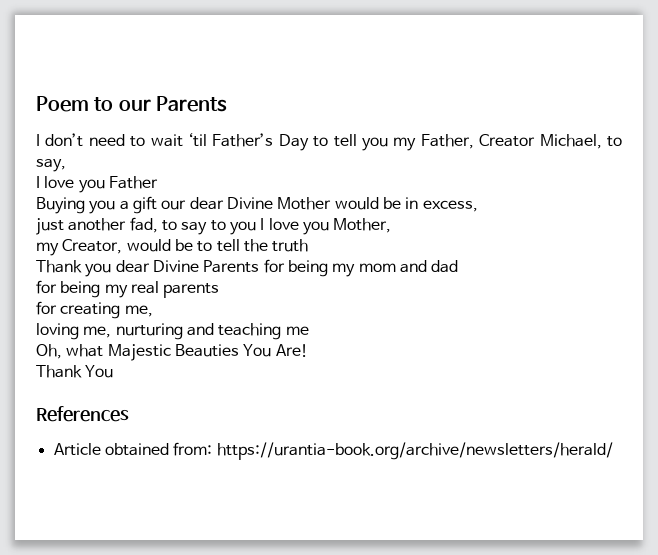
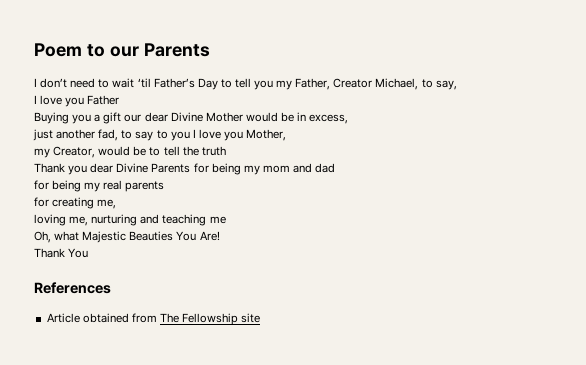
[173,442,613,460] from: https://urantia-book.org/archive/newsletters/herald/ -> [131,313,261,325] from The Fellowship site

